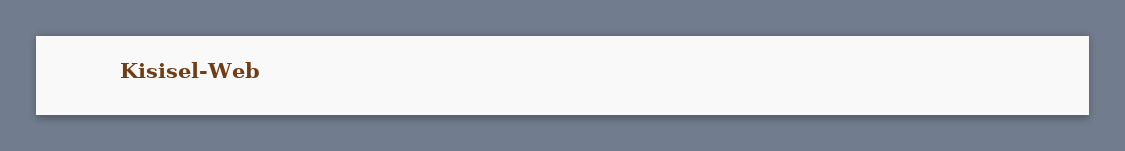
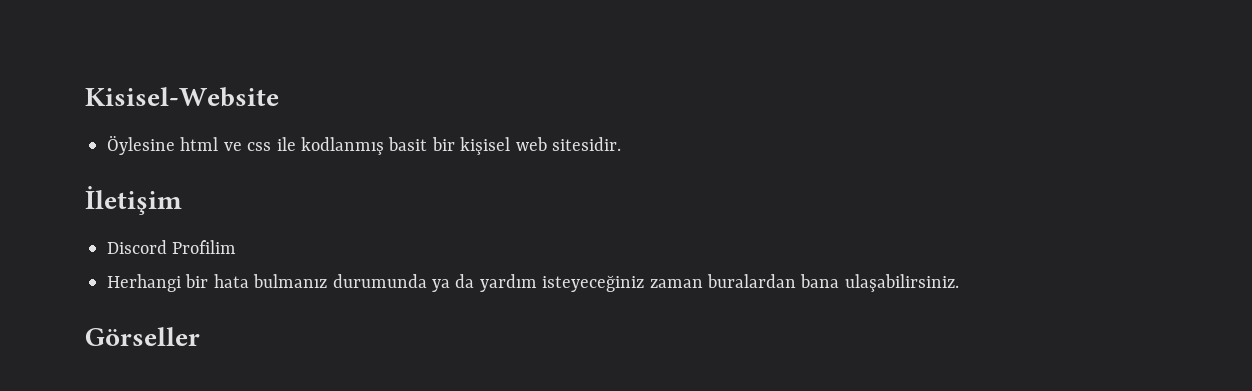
[120,62,260,78] Kisisel-Web -> [85,87,279,107] [107,135,621,155] [85,186,182,215] [107,240,237,254] [107,274,959,292] [85,327,200,346] Kisisel-Website // Öylesine html ve css ile kodlanmış basit bir kişisel web sitesidir. // İletişim // Discord Profilim // Herhangi bir hata bulmanız durumunda ya da yardım isteyeceğiniz zaman buralardan bana ulaşabilirsiniz. // Görseller

